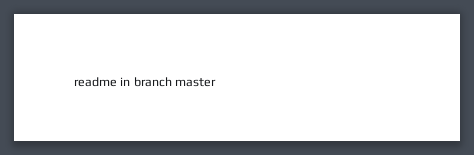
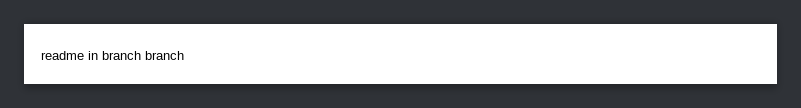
[175,78,217,87] master -> [145,51,184,60] branch

